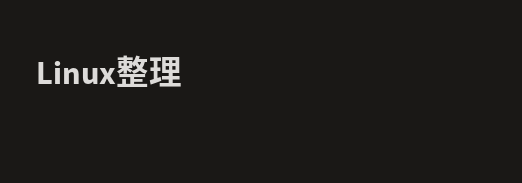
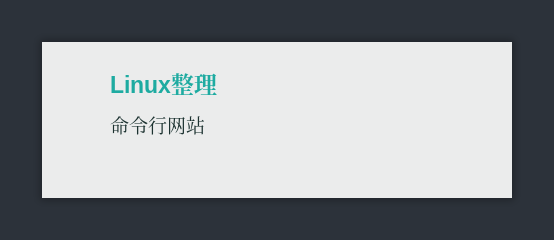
(182, 72) none -> [110,116,205,135] // 命令行网站

